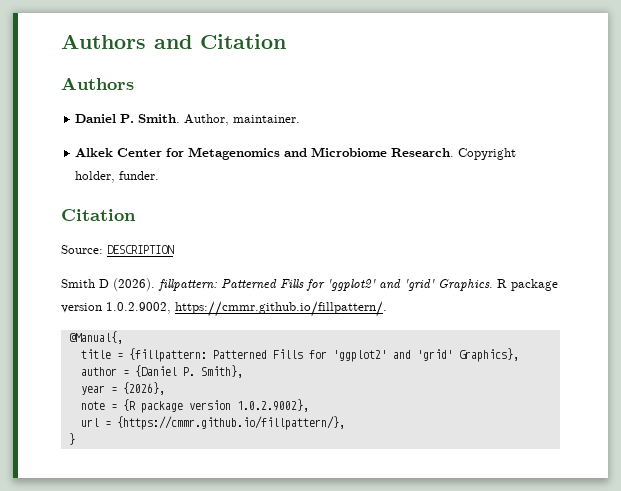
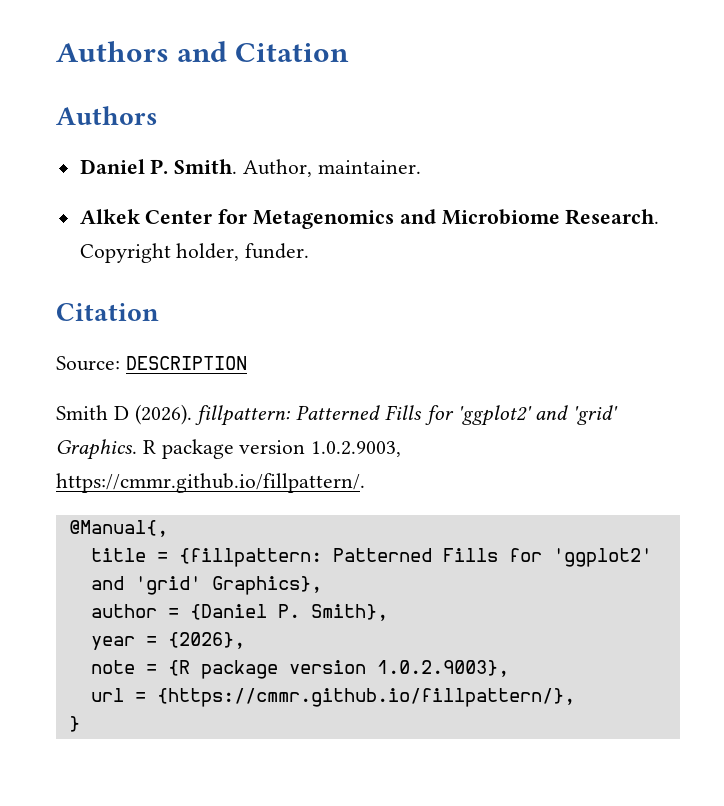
[106,302,171,314] 1.0.2.9002, -> [311,441,402,457] 1.0.2.9003,
[236,399,309,412] 1.0.2.9002}, -> [376,660,509,677] 1.0.2.9003},

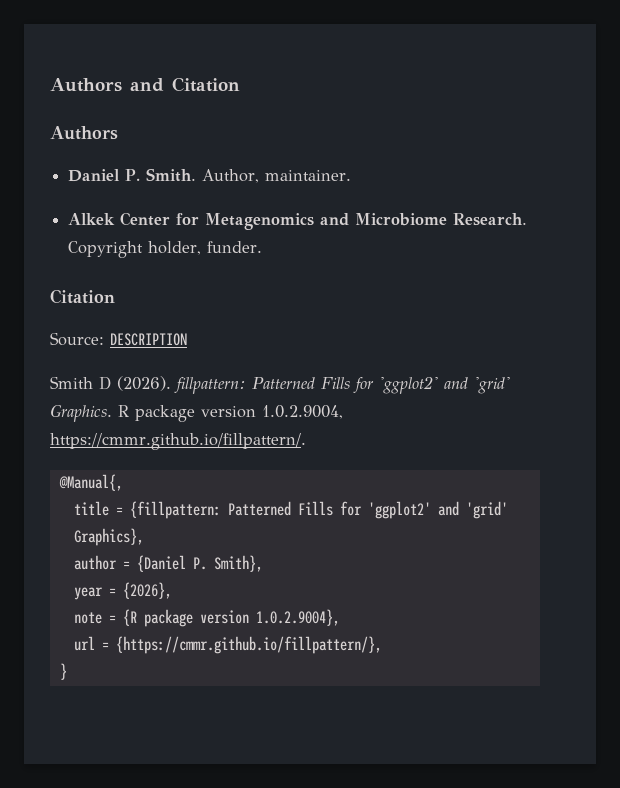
[311,441,402,457] 1.0.2.9003, -> [262,405,343,419] 1.0.2.9004,
[376,660,509,677] 1.0.2.9003}, -> [255,609,340,626] 1.0.2.9004},

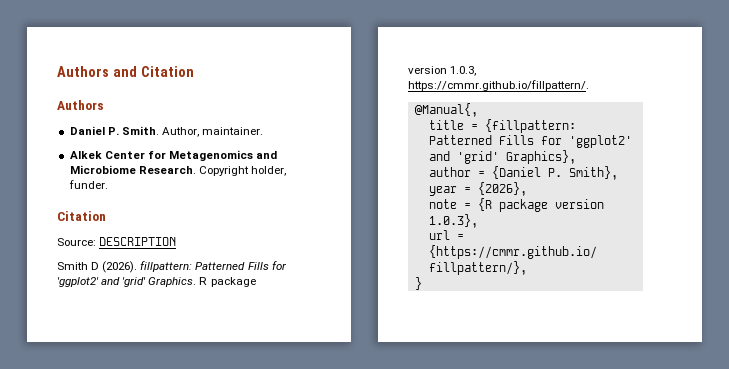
[262,405,343,419] 1.0.2.9004, -> [450,66,477,76] 1.0.3,
[255,609,340,626] 1.0.2.9004}, -> [428,214,478,228] 1.0.3},

